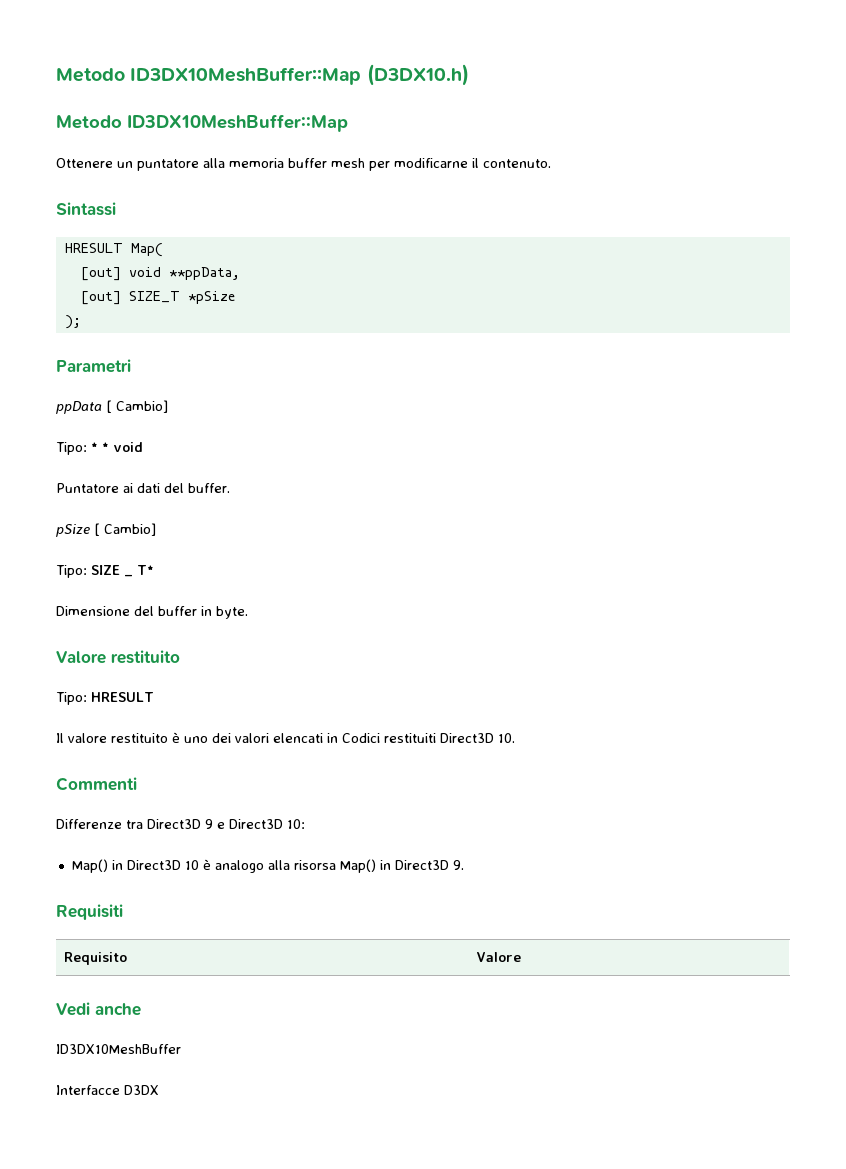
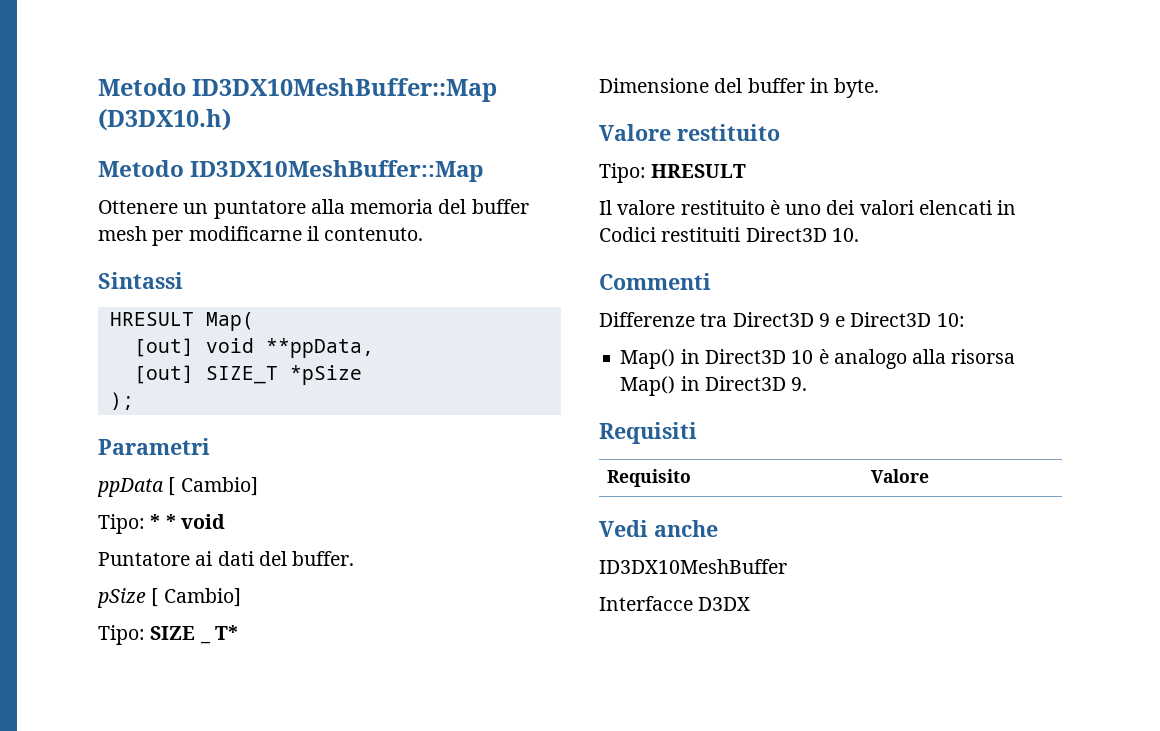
(284, 163) none -> [438,199,467,214] del

